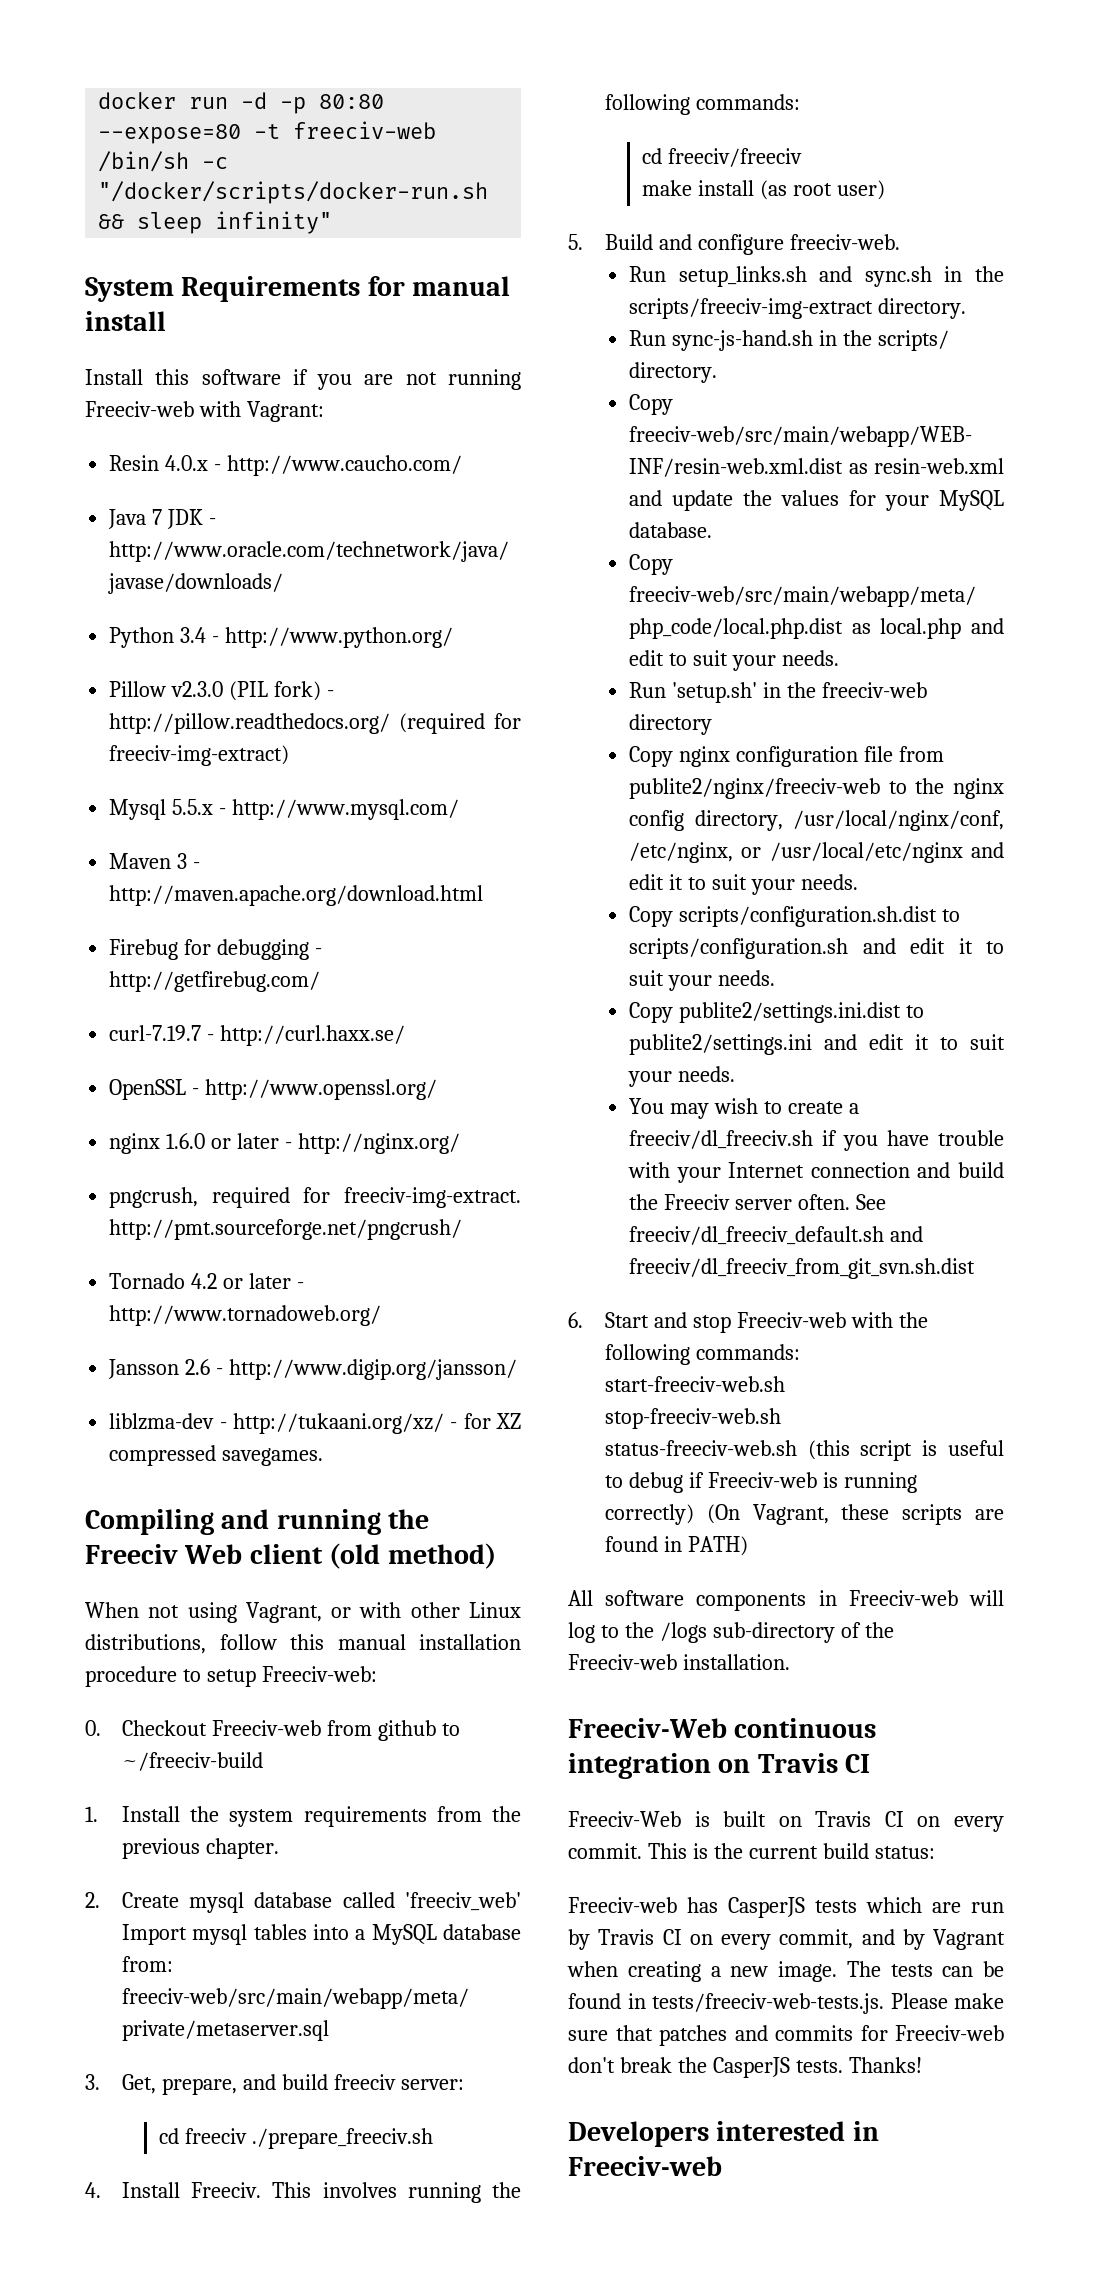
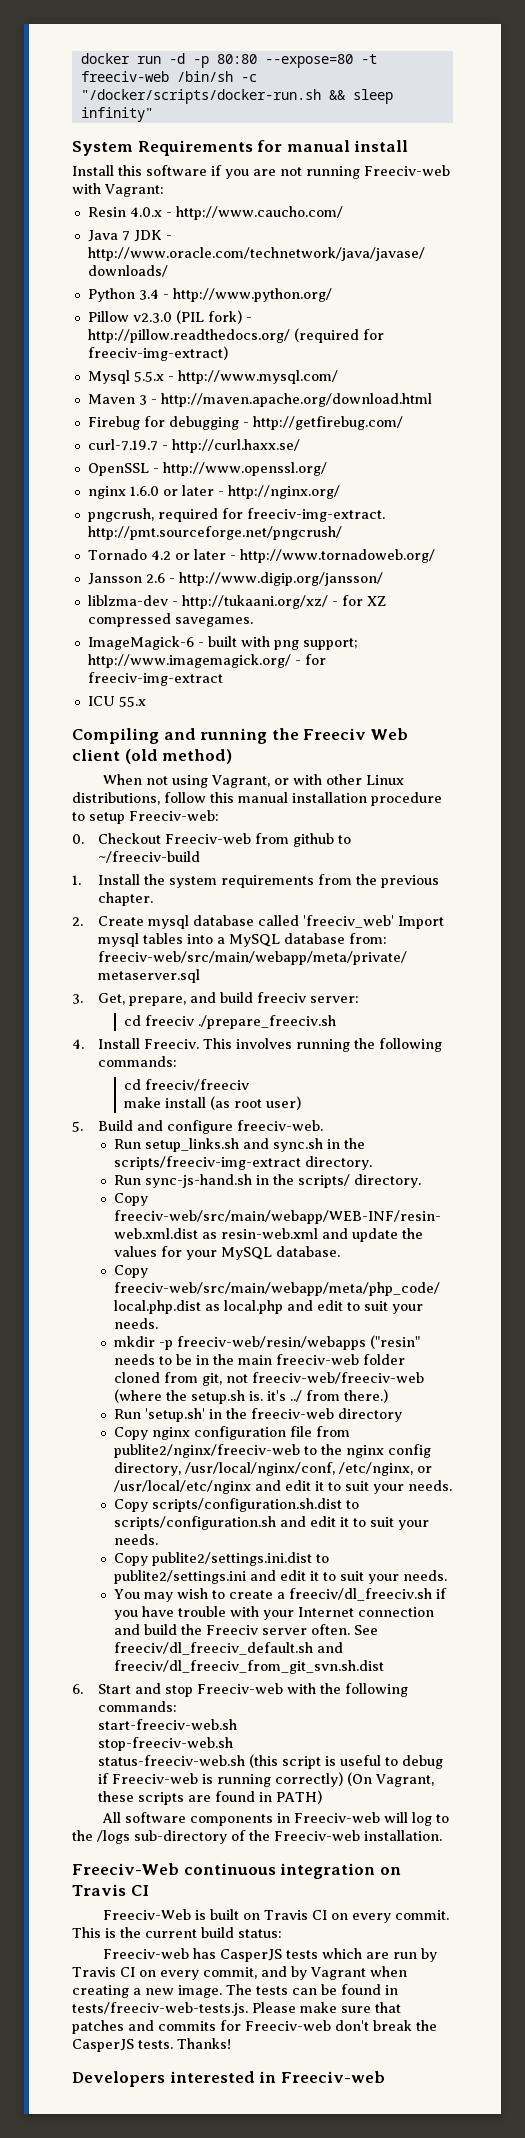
(324, 1457) none -> [87,636,358,650] [87,654,326,668] [87,672,223,686] [87,696,146,707] // ImageMagick-6 - built with png support; http://www.imagemagick.org/ - for freeciv-img-extract // ICU 55.x
(839, 658) none -> [113,1335,420,1350] [113,1354,405,1365] [113,1372,424,1386] [113,1389,388,1404] // mkdir -p freeciv-web/resin/webapps ("resin" needs to be in the main freeciv-web folder cloned from git, not freeciv-web/freeciv-web (where the setup.sh is. it's ../ from there.)

